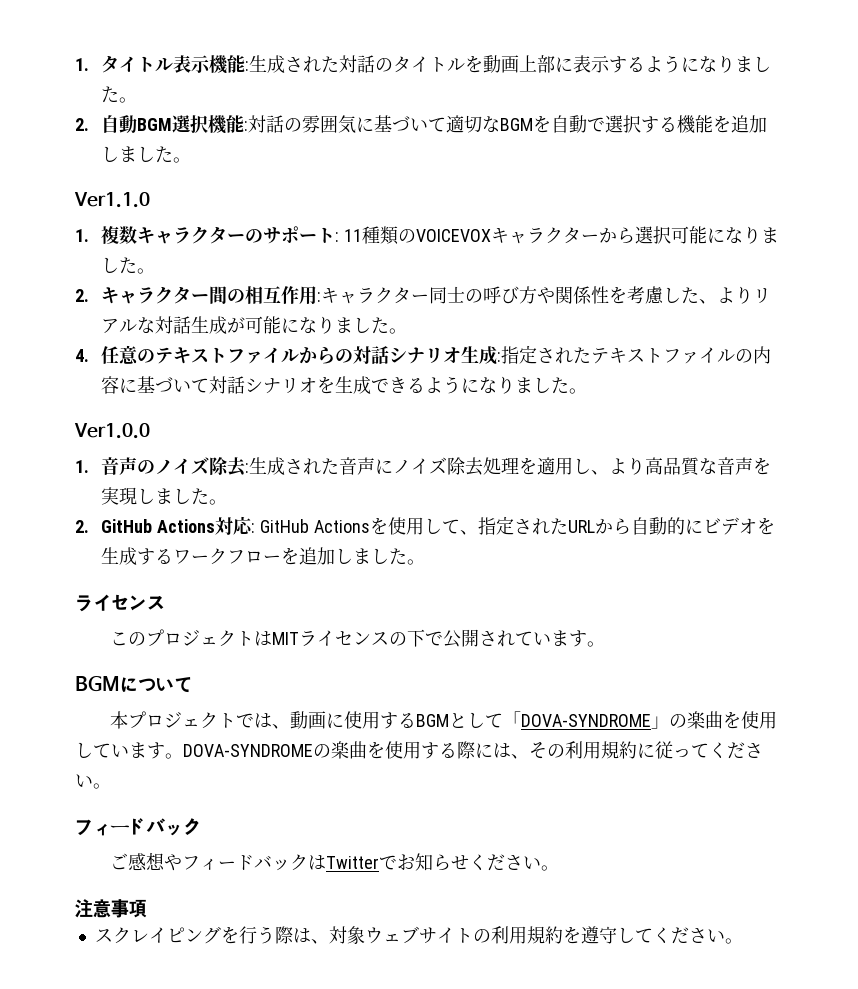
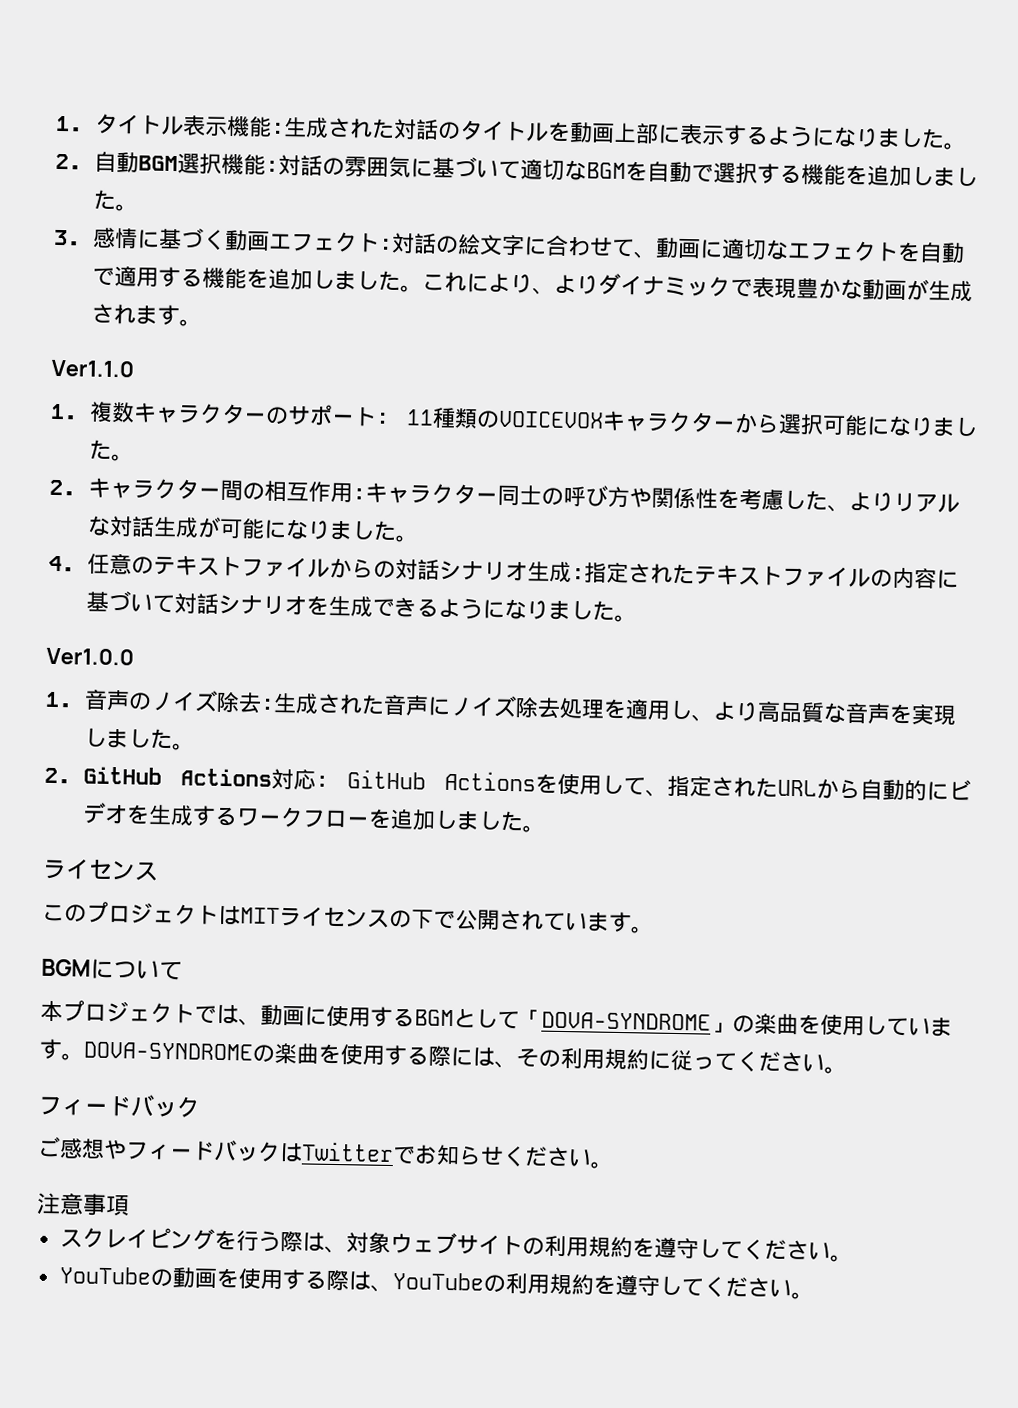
(192, 160) none -> [54,227,966,263] [92,264,974,302] [91,303,203,327] // 3.感情に基づく動画エフェクト:対話の絵文字に合わせて、動画に適切なエフェクトを自動で適用する機能を追加しました。これにより、よりダイナミックで表現豊かな動画が生成されます。
(743, 941) none -> [58,1266,814,1300] // YouTubeの動画を使用する際は、YouTubeの利用規約を遵守してください。

